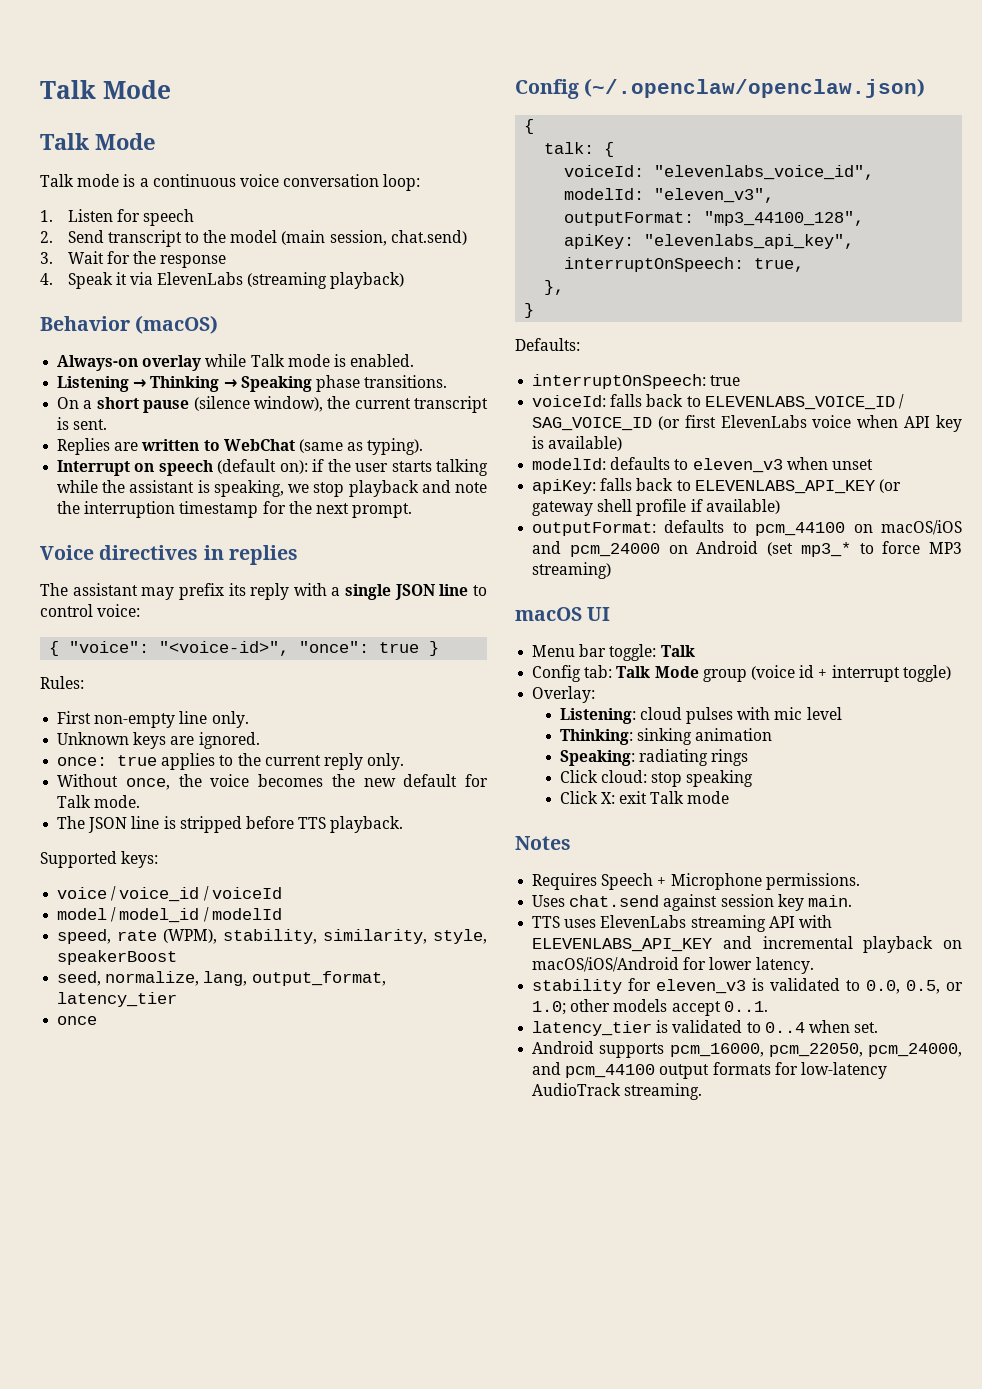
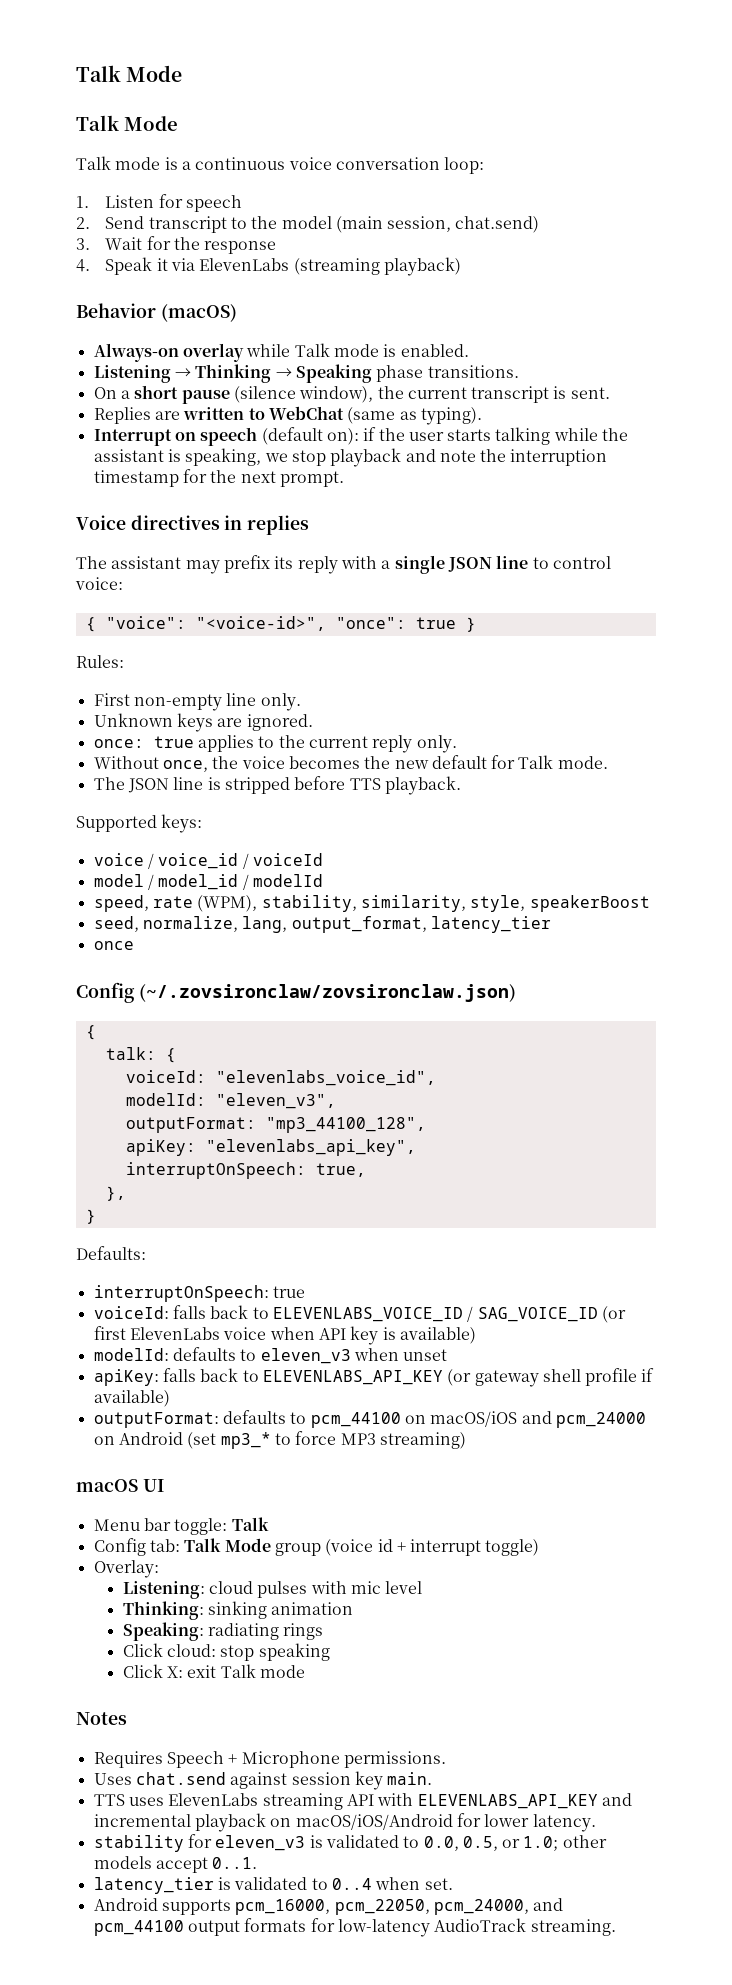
[584,78,926,98] (~/.openclaw/openclaw.json) -> [138,984,516,1002] (~/.zovsironclaw/zovsironclaw.json)

